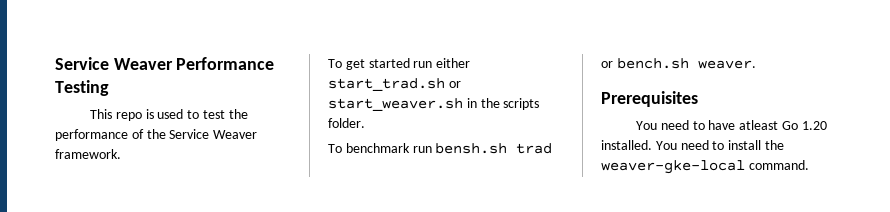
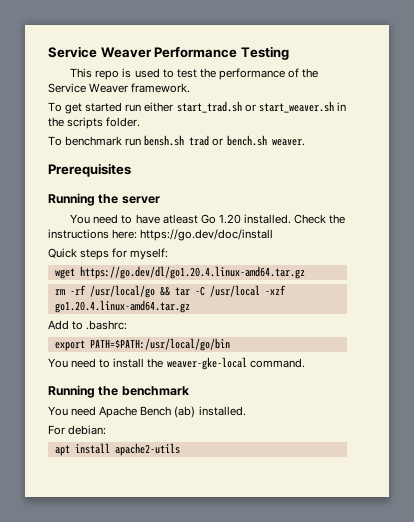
(698, 99) none -> [48,193,160,206] // Running the server
(652, 145) none -> [294,214,346,224] [48,229,274,241] [48,248,169,260] [54,266,305,279] [54,285,286,298] [54,300,190,313] [48,320,128,330] [54,338,230,351] Check the instructions here: https://go.dev/doc/install // Quick steps for myself: // wget https://go.dev/dl/go1.20.4.linux-amd64.tar.gz // rm -rf /usr/local/go && tar -C /usr/local -xzf go1.20.4.linux-amd64.tar.gz // Add to .bashrc: // export PATH=$PATH:/usr/local/go/bin //
(809, 165) none -> [48,385,189,398] [48,406,246,418] [48,425,107,435] [54,443,180,456] // Running the benchmark // You need Apache Bench (ab) installed. // For debian: // apt install apache2-utils

